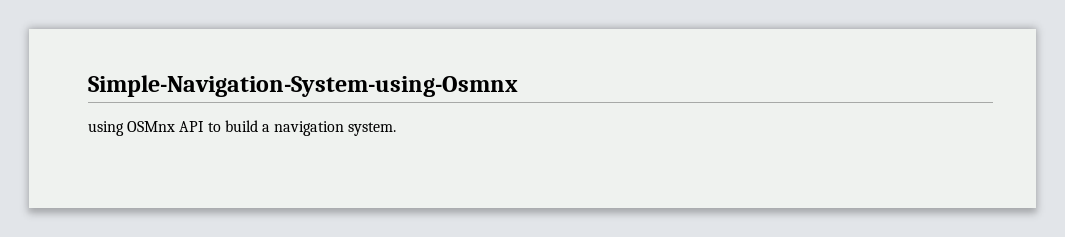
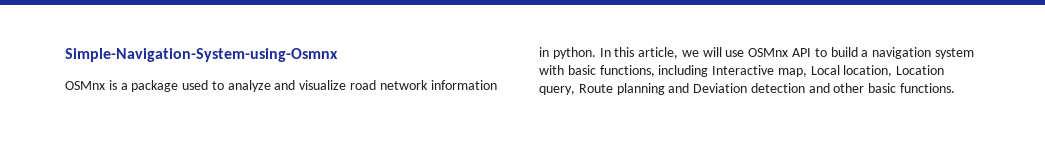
[88,121,124,136] using -> [65,80,497,92] [539,47,745,59] OSMnx is a package used to analyze and visualize road network information in python. In this article, we will use
[348,122,397,136] system. -> [934,48,974,59] [539,65,945,77] [539,83,956,95] system with basic functions, including Interactive map, Local location, Location query, Route planning and Deviation detection and other basic functions.

